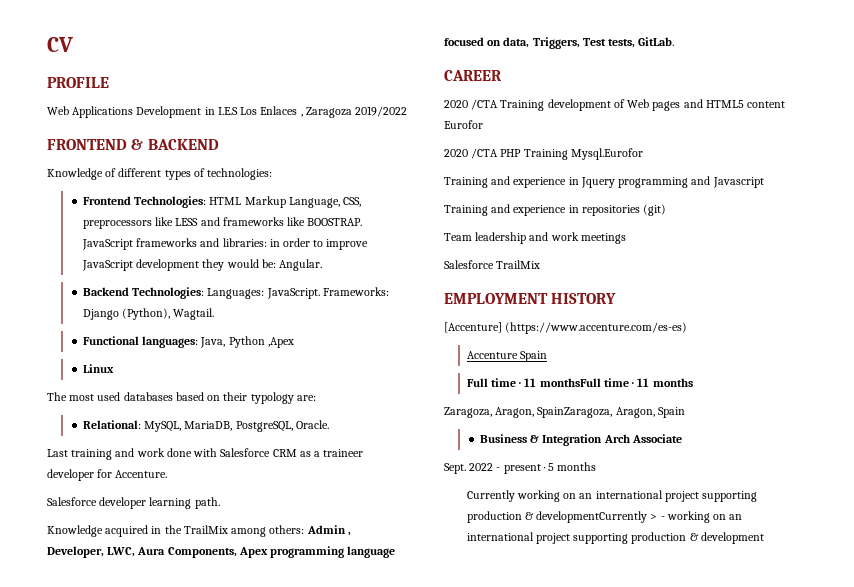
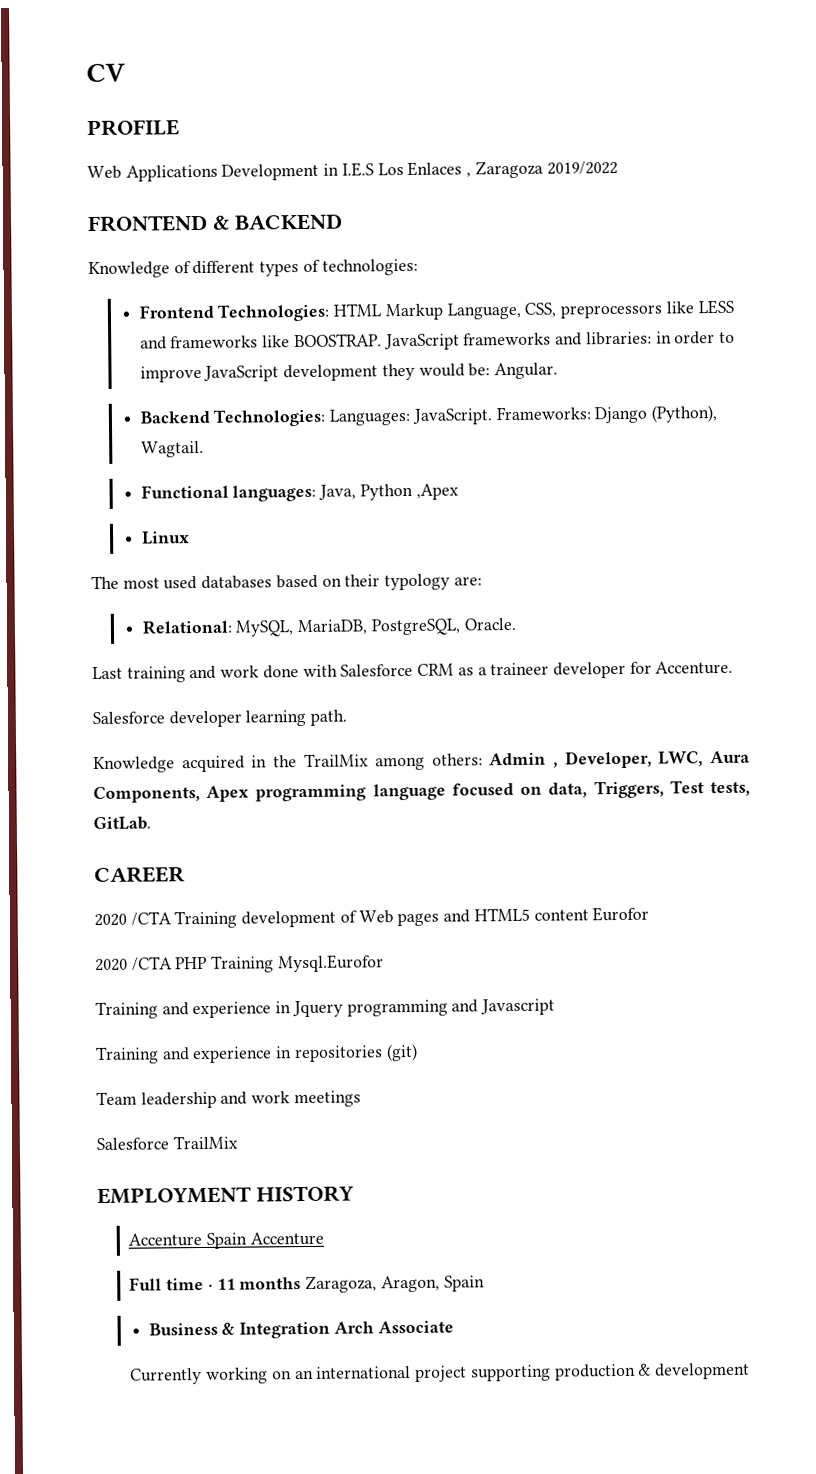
[444,322,688,334] // [Accenture] (https://www.accenture.com/es-es) -> (354, 1194) none
(547, 356) none -> [249,1231,324,1246] Accenture
[539,378,693,387] monthsFull time · 11 months // -> [239,1277,302,1290] months
[537,407,655,418] SpainZaragoza, Aragon, -> (440, 1284) none
[444,462,597,474] // Sept. 2022 - present · 5 months -> (454, 1327) none
[536,511,743,523] [466,532,699,544] developmentCurrently > - working on an international project supporting production & -> (652, 1369) none

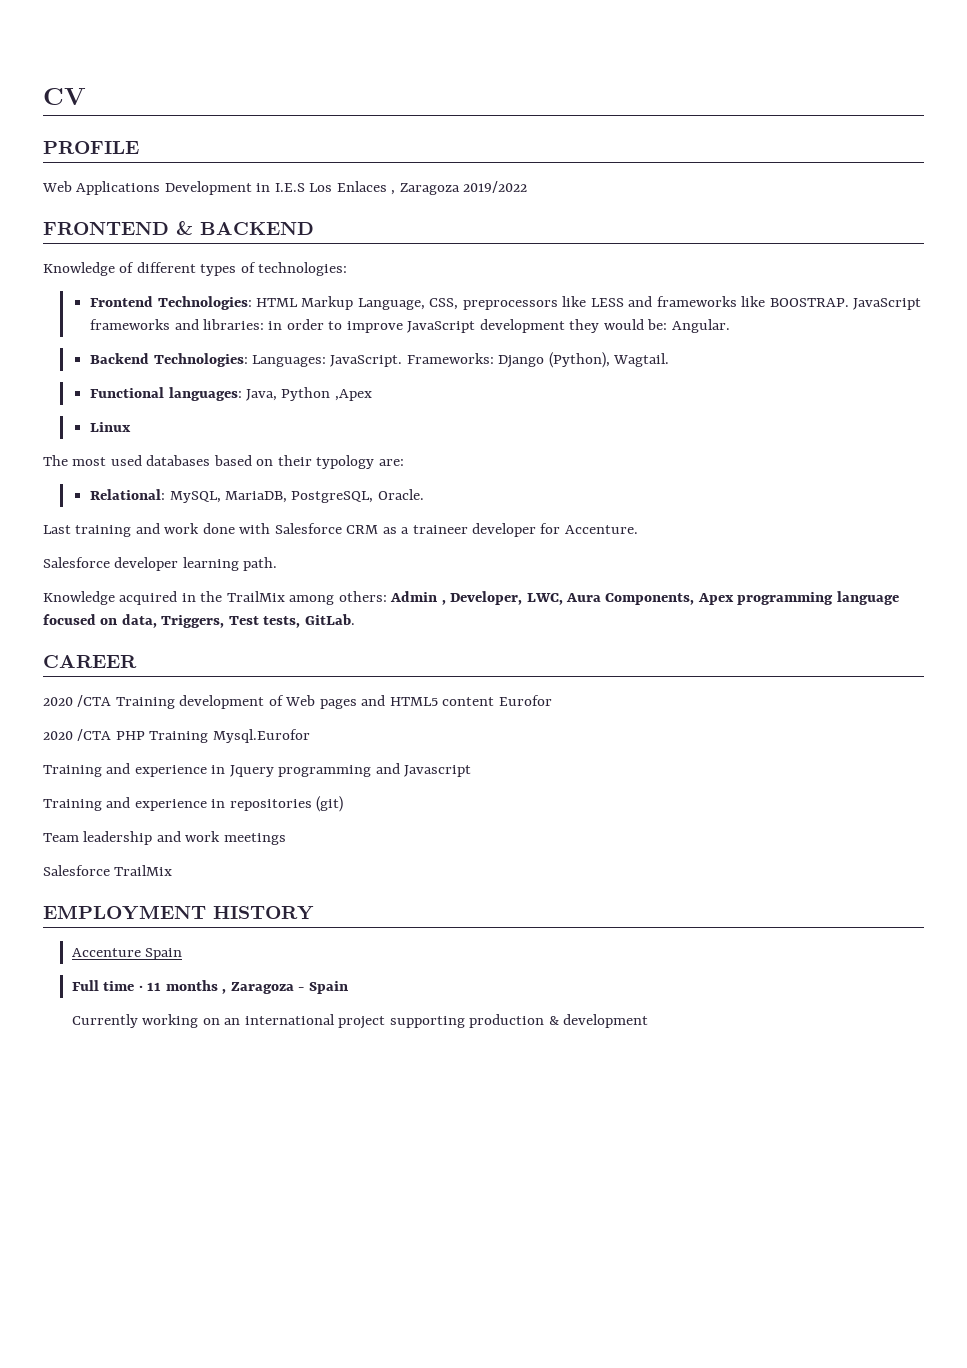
[249,1231,324,1246] Accenture -> (183, 954) none
[305,1275,485,1294] [148,1320,454,1339] Zaragoza, Aragon, Spain // Business & Integration Arch Associate -> [222,981,348,994] , Zaragoza - Spain

